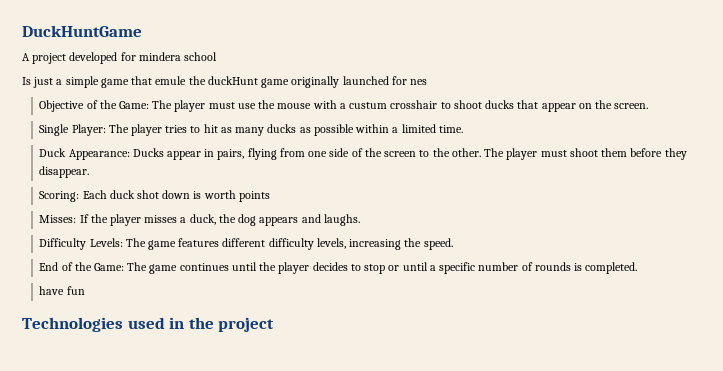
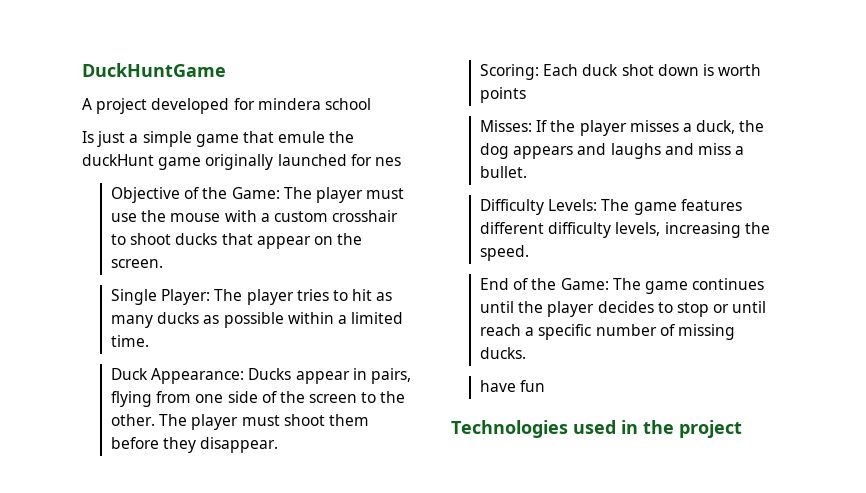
[349,102,388,109] custum -> [273,211,328,222] custom
[323,214,360,226] laughs. -> [610,143,745,159] [479,166,527,178] laughs and miss a bullet.
(428, 266) none -> [479,324,521,336] reach
[534,262,638,274] rounds is completed. -> [677,324,735,340] [479,347,526,359] missing ducks.

